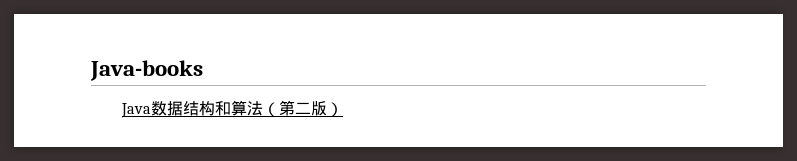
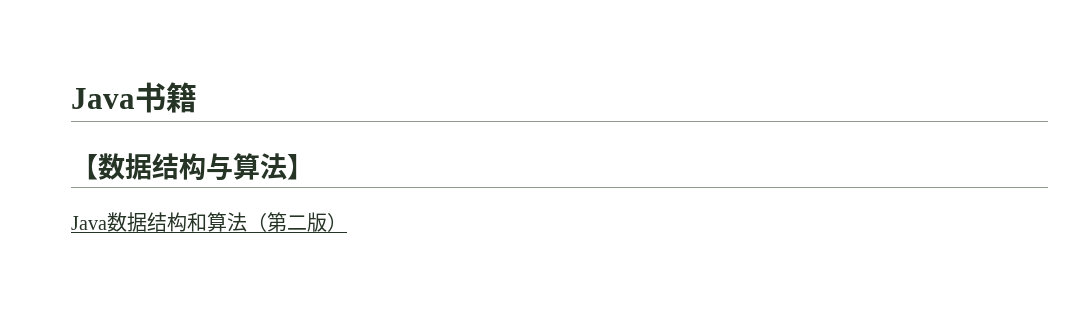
[90,60,203,81] Java-books -> [71,82,197,113] [71,153,314,181] Java书籍 // 【数据结构与算法】

